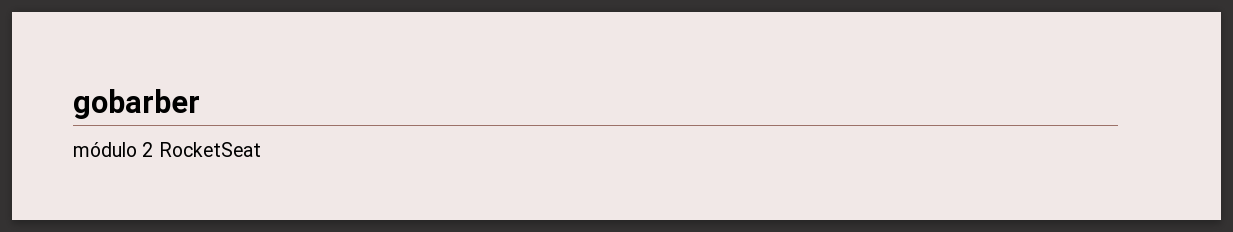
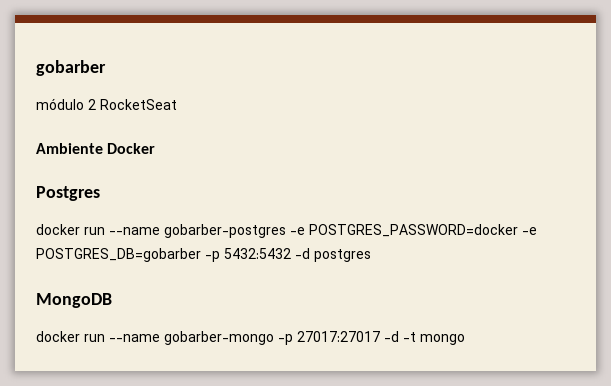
(261, 149) none -> [36,143,156,154] [36,186,100,201] [36,224,537,238] [36,248,371,262] [36,293,112,308] [36,331,465,345] // Ambiente Docker // Postgres // docker run --name gobarber-postgres -e POSTGRES_PASSWORD=docker -e POSTGRES_DB=gobarber -p 5432:5432 -d postgres // MongoDB // docker run --name gobarber-mongo -p 27017:27017 -d -t mongo

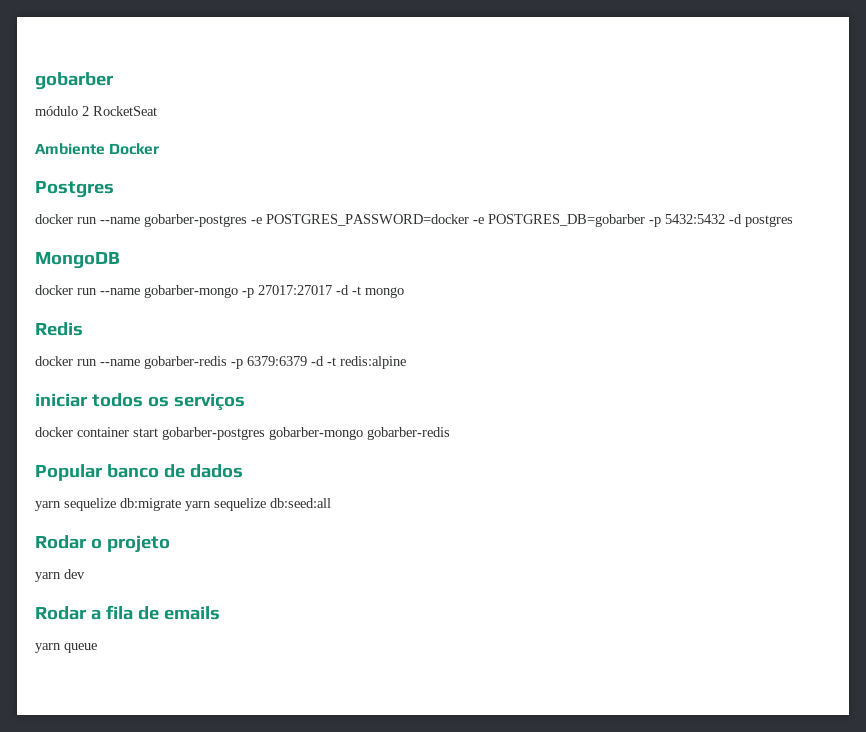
(465, 339) none -> [35,322,83,336] [35,356,406,369] [35,393,245,411] [35,427,450,440] [35,464,243,481] [35,498,331,511] [35,535,170,553] [35,569,85,582] [35,605,220,620] [35,643,97,653] // Redis // docker run --name gobarber-redis -p 6379:6379 -d -t redis:alpine // iniciar todos os serviços // docker container start gobarber-postgres gobarber-mongo gobarber-redis // Popular banco de dados // yarn sequelize db:migrate yarn sequelize db:seed:all // Rodar o projeto // yarn dev // Rodar a fila de emails // yarn queue

